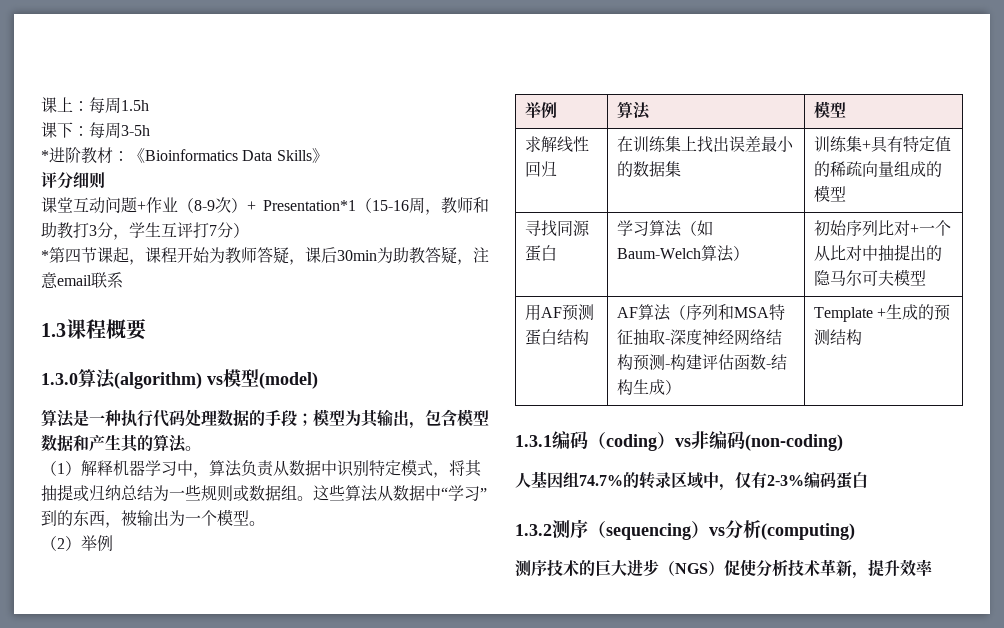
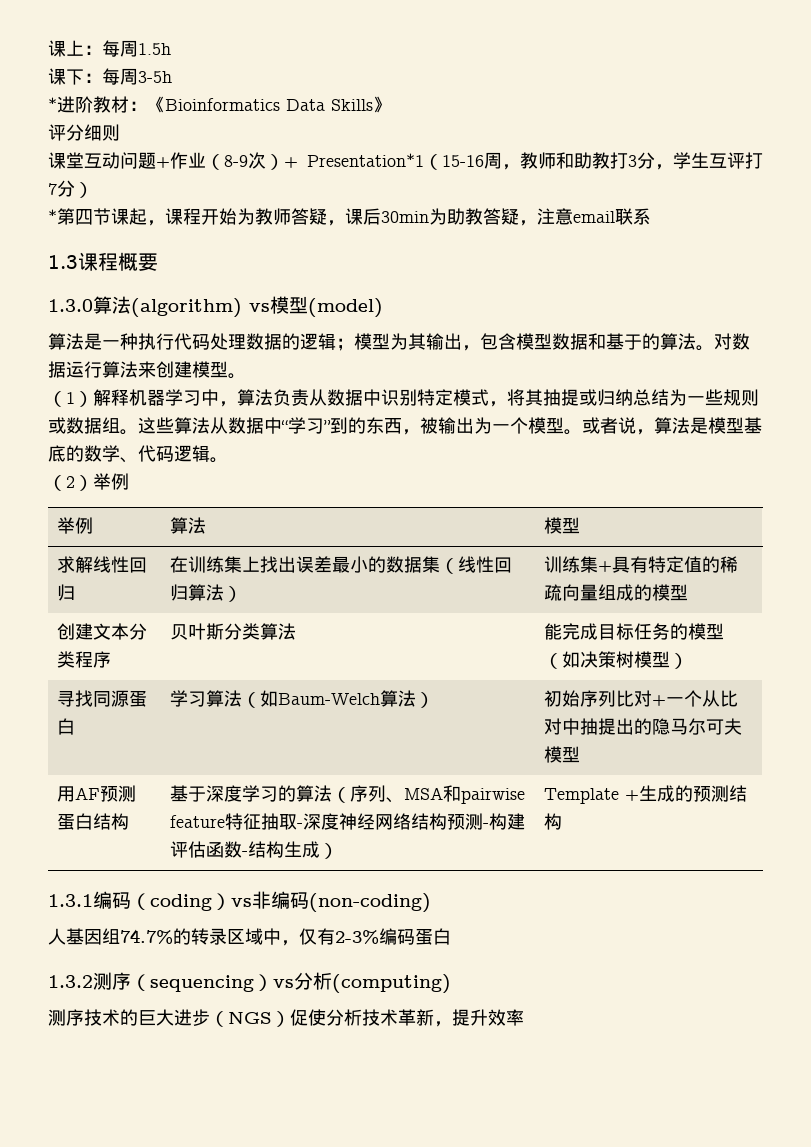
[265,410,297,426] 手段 -> [300,333,336,350] 逻辑
[89,435,139,453] 产生其 -> [606,333,642,350] 基于
(201, 448) none -> [714,333,750,350] [48,361,246,379] 对数据运行算法来创建模型。
(265, 523) none -> [582,417,762,435] [48,445,228,463] 或者说，算法是模型基底的数学、代码逻辑。
(682, 169) none -> [439,556,512,574] [169,584,242,602] （线性回归算法）
(847, 194) none -> [56,623,147,640] [56,651,111,668] [169,623,296,640] [543,623,724,640] [543,651,688,669] // 创建文本分类程序 | 贝叶斯分类算法 | 能完成目标任务的模型（如决策树模型）
[617,304,770,321] AF算法（序列和MSA -> [169,785,525,804] [169,815,225,828] 基于深度学习的算法（序列、MSA和pairwise feature

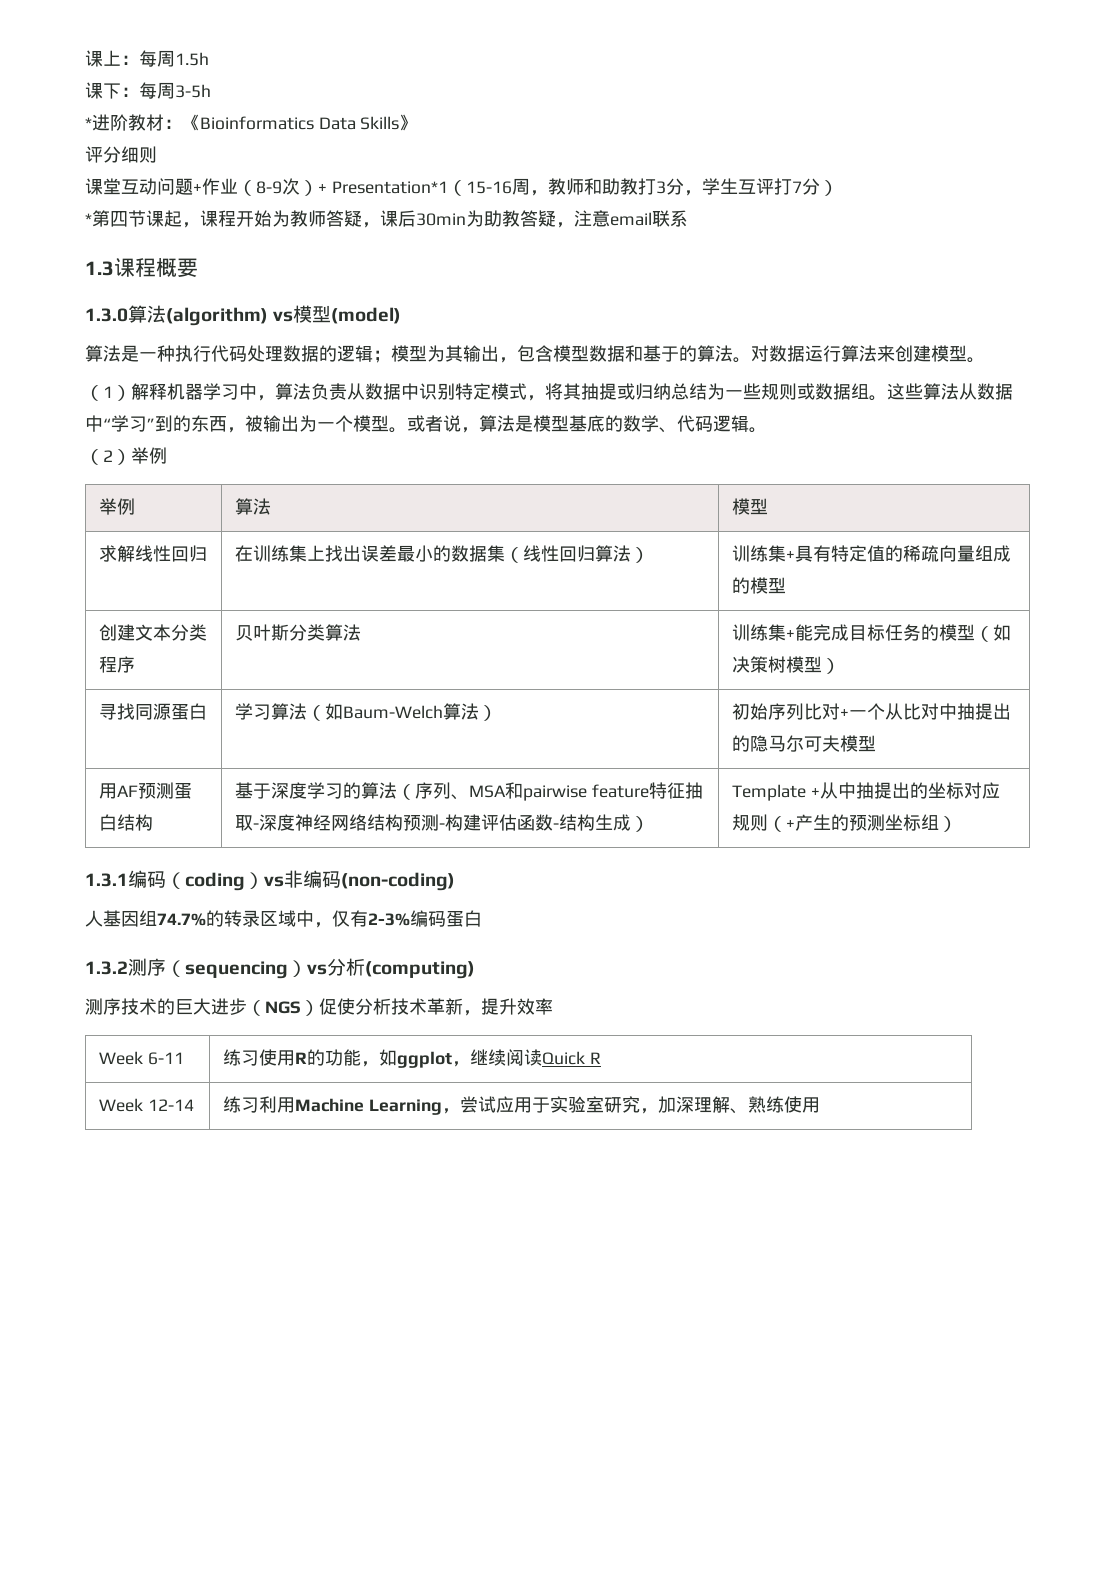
(296, 631) none -> [731,624,795,641] 训练集+
[638,785,747,802] [543,813,562,830] 生成的预测结构 -> [819,782,1000,799] [731,814,957,832] 从中抽提出的坐标对应规则（+产生的预测坐标组）
(524, 1017) none -> [98,1051,184,1065] [222,1049,601,1068] [98,1098,194,1112] [222,1096,820,1115] // Week 6-11 | 练习使用R的功能，如ggplot，继续阅读Quick R // Week 12-14 | 练习利用Machine Learning，尝试应用于实验室研究，加深理解、熟练使用

